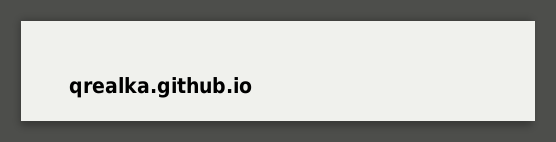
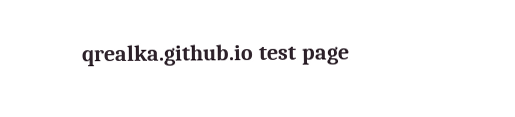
(252, 87) none -> [257,46,350,65] test page

